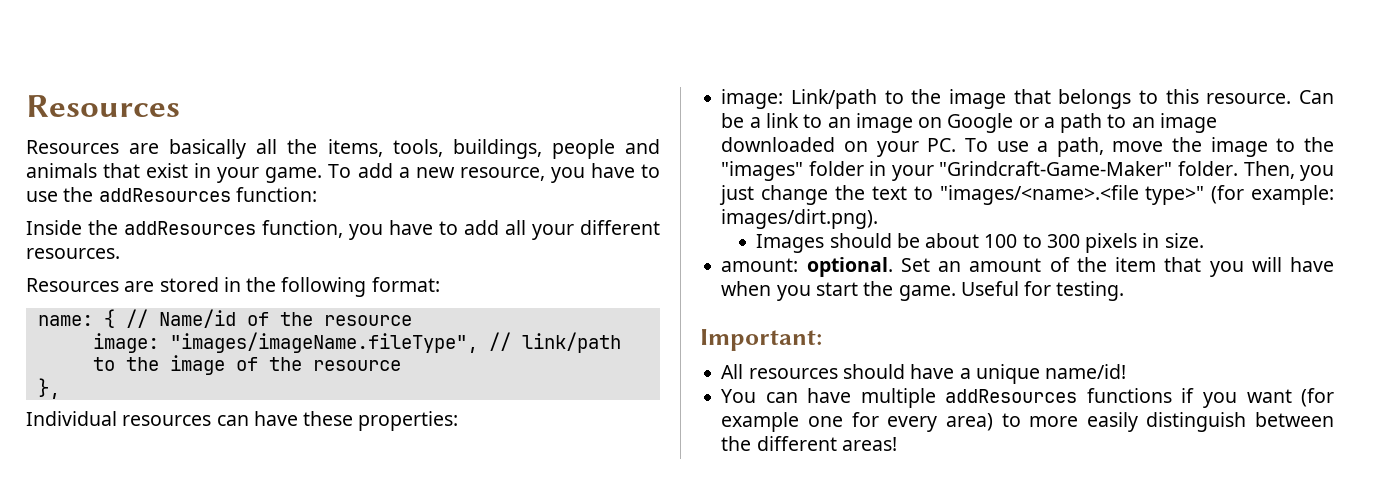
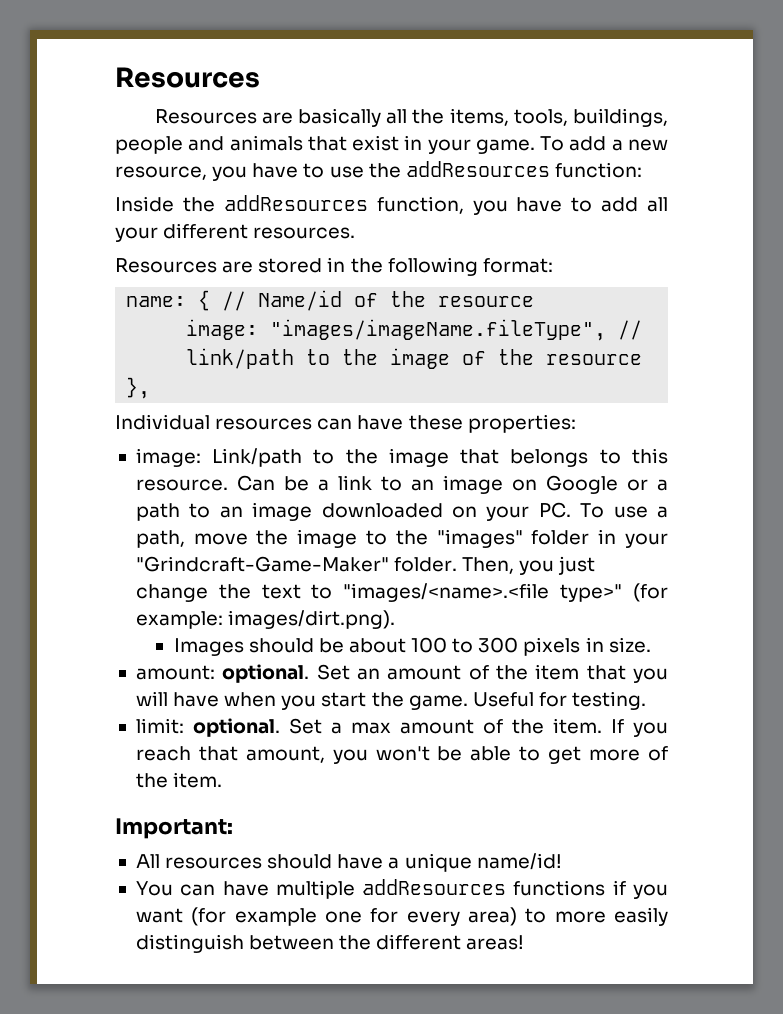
(1125, 291) none -> [135,718,668,737] [135,746,669,764] [135,772,223,788] // limit: optional. Set a max amount of the item. If you reach that amount, you won't be able to get more of the item.

